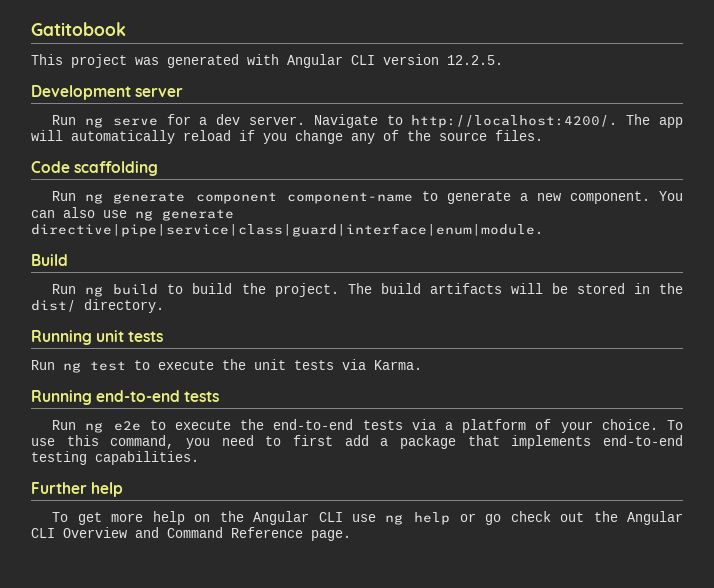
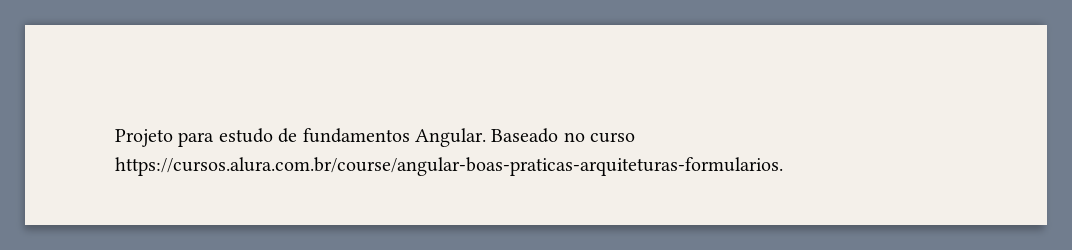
[31,22,126,36] [31,54,503,68] [31,85,184,100] [52,114,683,128] [31,130,543,144] [31,161,159,176] [52,191,683,204] [31,207,234,221] [31,223,543,237] [31,254,68,266] [52,283,683,297] [31,299,164,313] [31,330,164,345] [31,359,422,373] [31,390,220,405] [52,419,684,433] [31,435,683,449] [31,451,199,465] [31,482,124,497] [52,511,683,525] [31,527,351,541] Gatitobook // This project was generated with Angular CLI version 12.2.5. // Development server // Run ng serve for a dev server. Navigate to http://localhost:4200/. The app will automatically reload if you change any of the source files. // Code scaffolding // Run ng generate component component-name to generate a new component. You can also use ng generate directive|pipe|service|class|guard|interface|enum|module. // Build // Run ng build to build the project. The build artifacts will be stored in the dist/ directory. // Running unit tests // Run ng test to execute the unit tests via Karma. // Running end-to-end tests // Run ng e2e to execute the end-to-end tests via a platform of your choice. To use this command, you need to first add a package that implements end-to-end testing capabilities. // Further help // To get more help on the Angular CLI use ng help or go check out the Angular CLI Overview and Command Reference page. -> [115,128,636,147] [115,157,783,176] Projeto para estudo de fundamentos Angular. Baseado no curso https://cursos.alura.com.br/course/angular-boas-praticas-arquiteturas-formularios.

